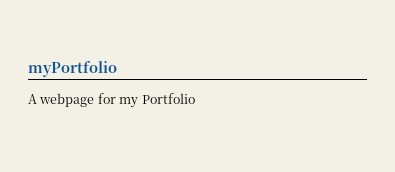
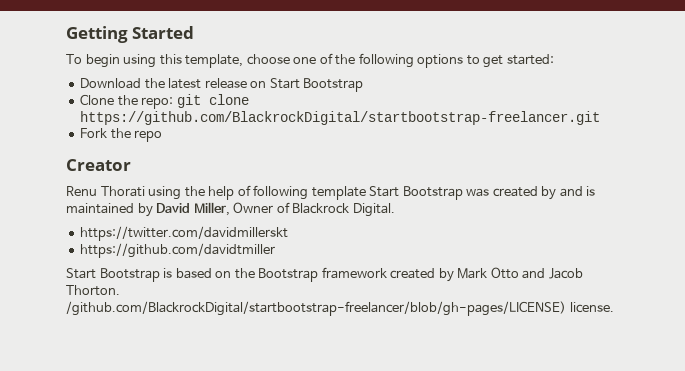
[28,61,117,77] [28,93,195,108] myPortfolio // A webpage for my Portfolio -> [66,26,195,43] [66,53,554,68] [80,78,364,92] [80,94,249,109] [80,111,601,125] [80,128,163,142] [66,159,131,171] [66,185,596,200] [66,202,395,217] [80,226,289,241] [80,243,276,258] [66,267,583,282] [66,285,120,296] [66,301,614,316] Getting Started // To begin using this template, choose one of the following options to get started: // Download the latest release on Start Bootstrap // Clone the repo: git clone https://github.com/BlackrockDigital/startbootstrap-freelancer.git // Fork the repo // Creator // Renu Thorati using the help of following template Start Bootstrap was created by and is maintained by David Miller, Owner of Blackrock Digital. // https://twitter.com/davidmillerskt // https://github.com/davidtmiller // Start Bootstrap is based on the Bootstrap framework created by Mark Otto and Jacob Thorton. /github.com/BlackrockDigital/startbootstrap-freelancer/blob/gh-pages/LICENSE) license.

